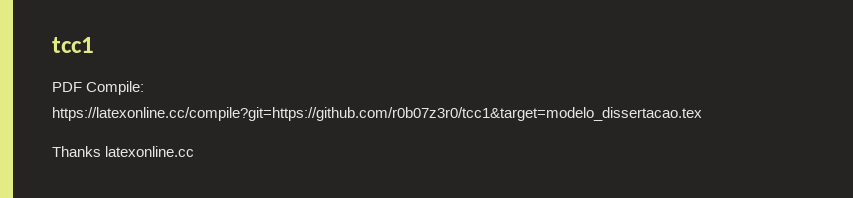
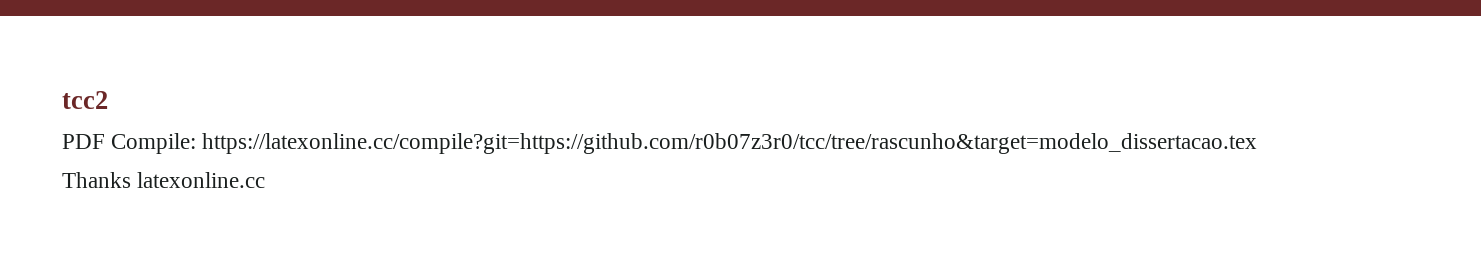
[52,37,94,53] tcc1 -> [62,91,108,109] tcc2
[52,107,702,121] https://latexonline.cc/compile?git=https://github.com/r0b07z3r0/tcc1&target=modelo_dissertacao.tex -> [202,133,1258,154] https://latexonline.cc/compile?git=https://github.com/r0b07z3r0/tcc/tree/rascunho&target=modelo_dissertacao.tex

